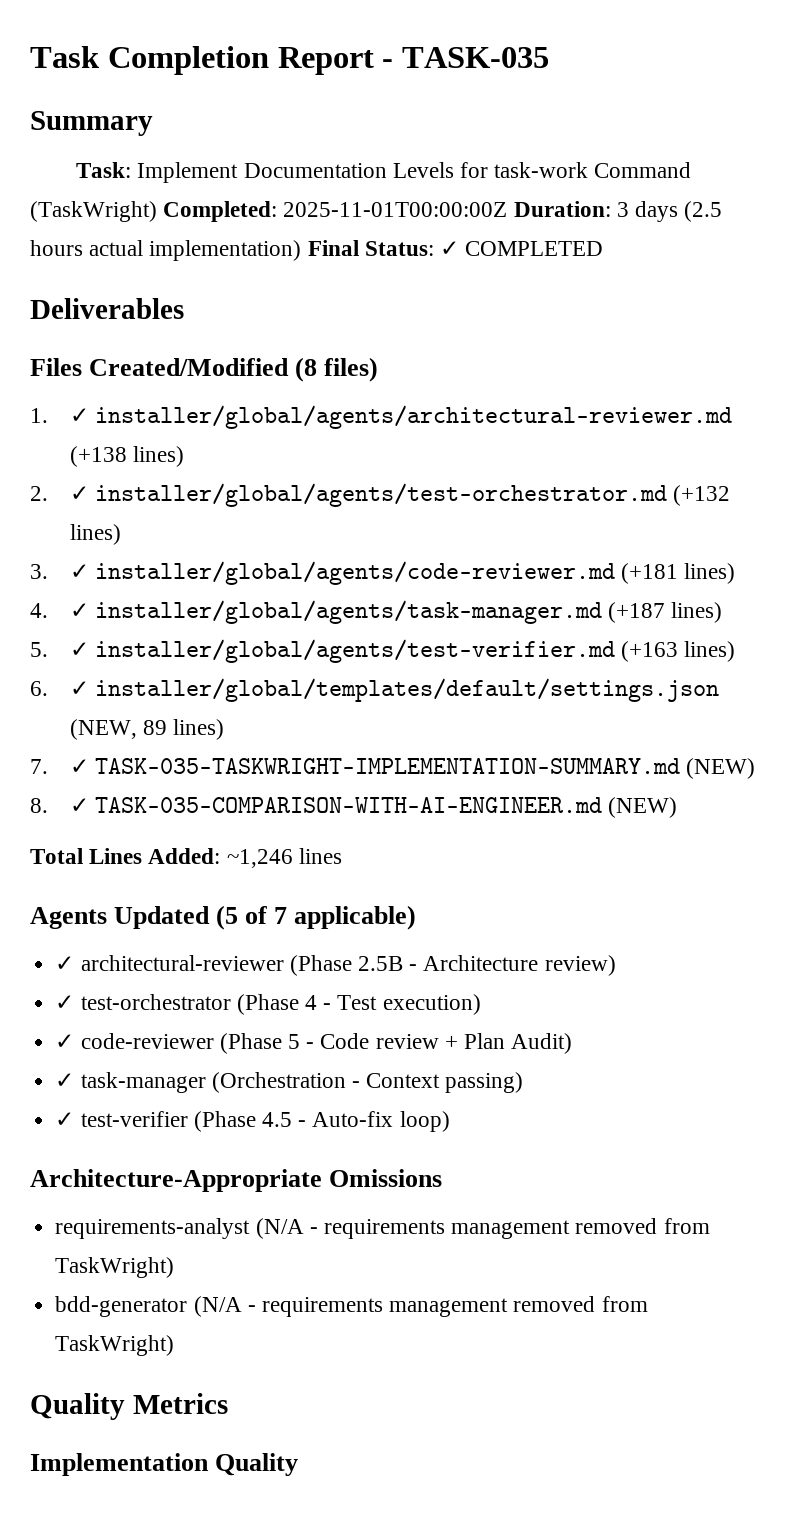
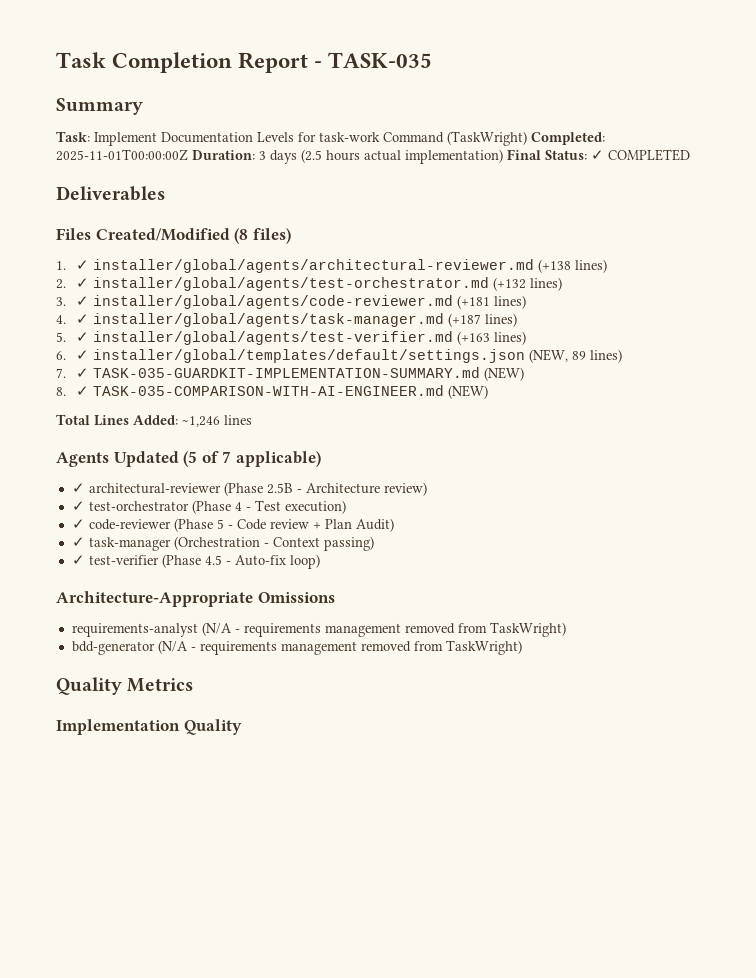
[94,758,680,774] TASK-035-TASKWRIGHT-IMPLEMENTATION-SUMMARY.md -> [92,367,480,378] TASK-035-GUARDKIT-IMPLEMENTATION-SUMMARY.md

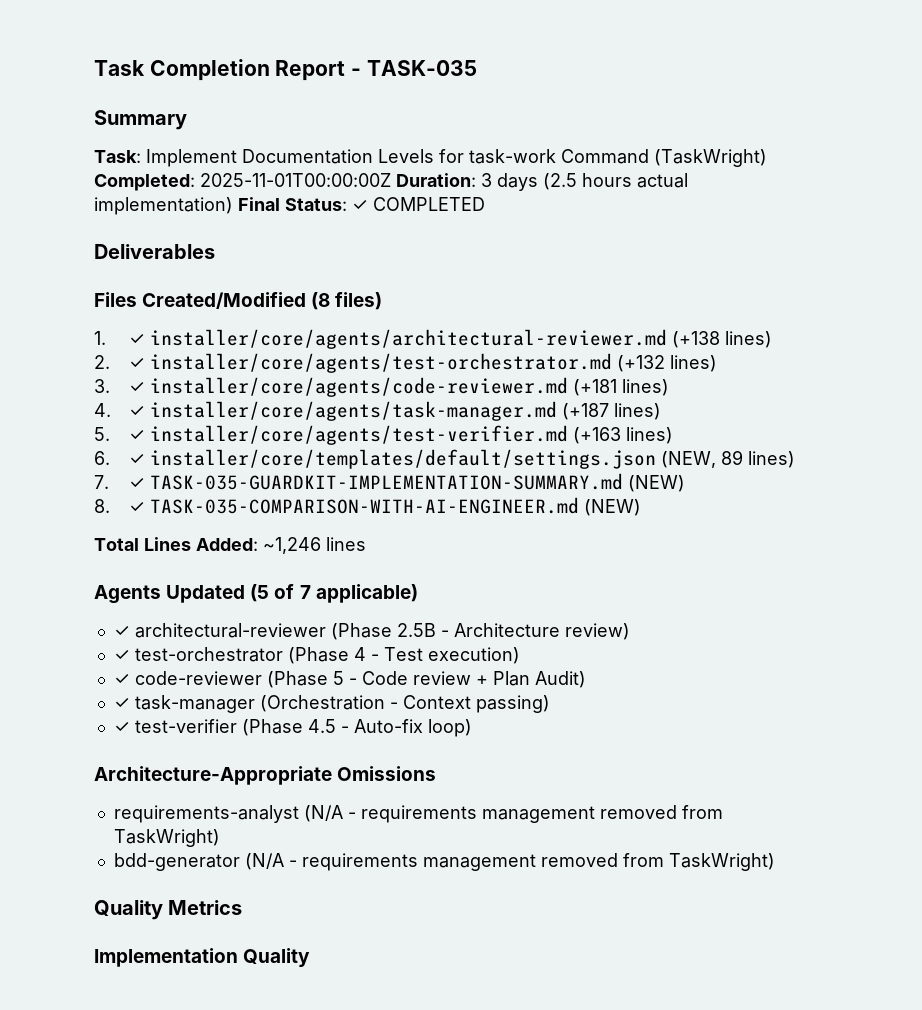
[92,259,534,273] installer/global/agents/architectural-reviewer.md -> [150,329,668,349] installer/core/agents/architectural-reviewer.md
[92,277,489,291] installer/global/agents/test-orchestrator.md -> [150,353,613,373] installer/core/agents/test-orchestrator.md
[92,295,453,309] installer/global/agents/code-reviewer.md -> [150,377,569,397] installer/core/agents/code-reviewer.md
[92,313,444,327] installer/global/agents/task-manager.md -> [150,401,558,421] installer/core/agents/task-manager.md
[92,331,453,345] installer/global/agents/test-verifier.md -> [150,425,569,445] installer/core/agents/test-verifier.md
[92,349,525,363] installer/global/templates/default/settings.json -> [150,449,657,469] installer/core/templates/default/settings.json

